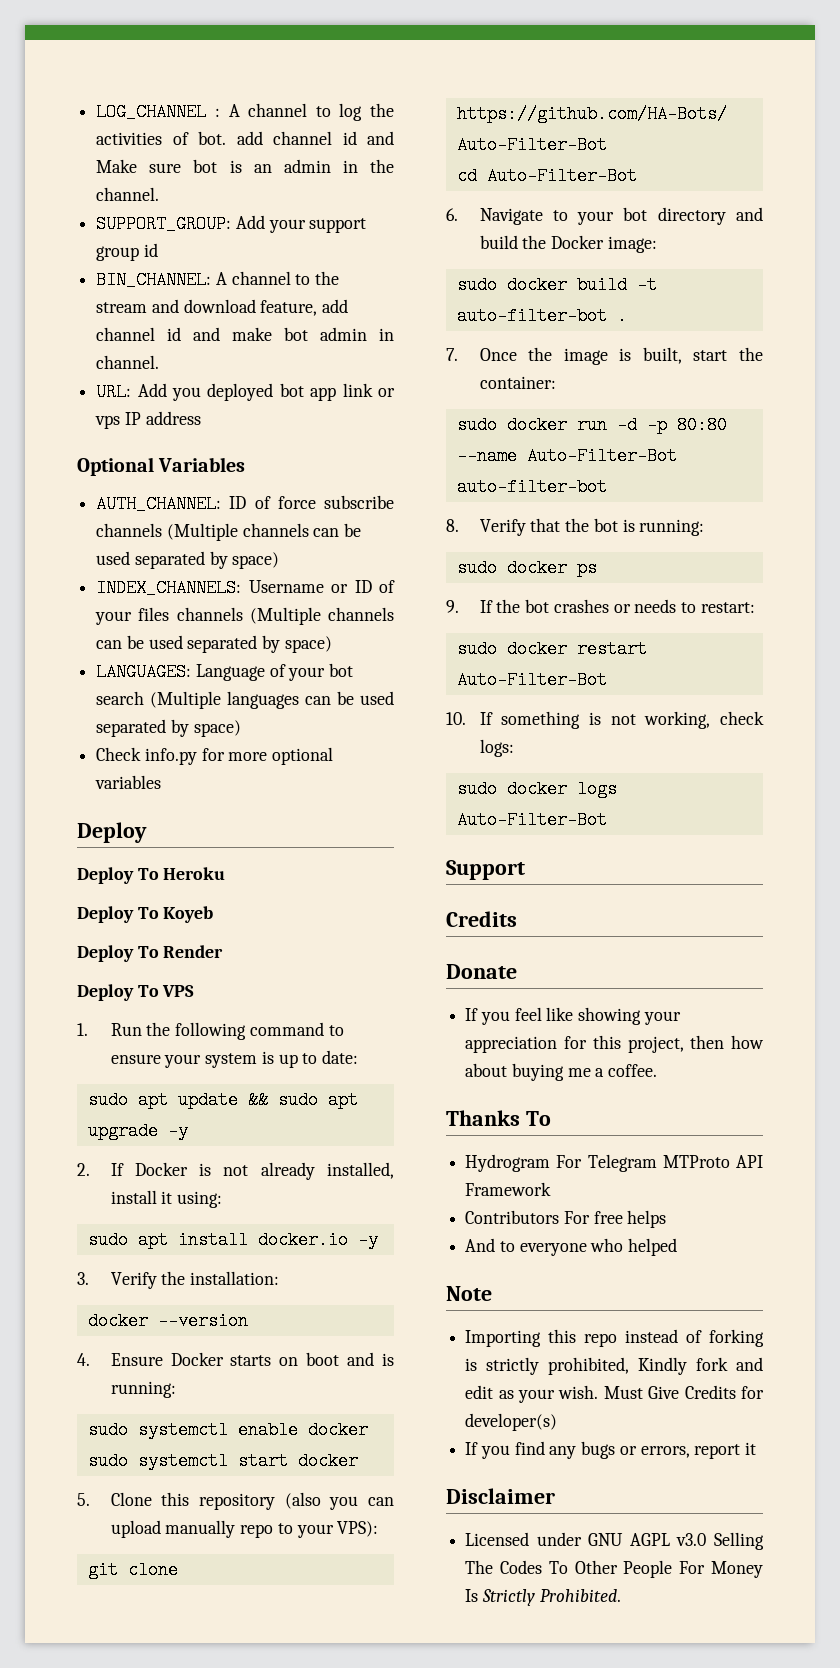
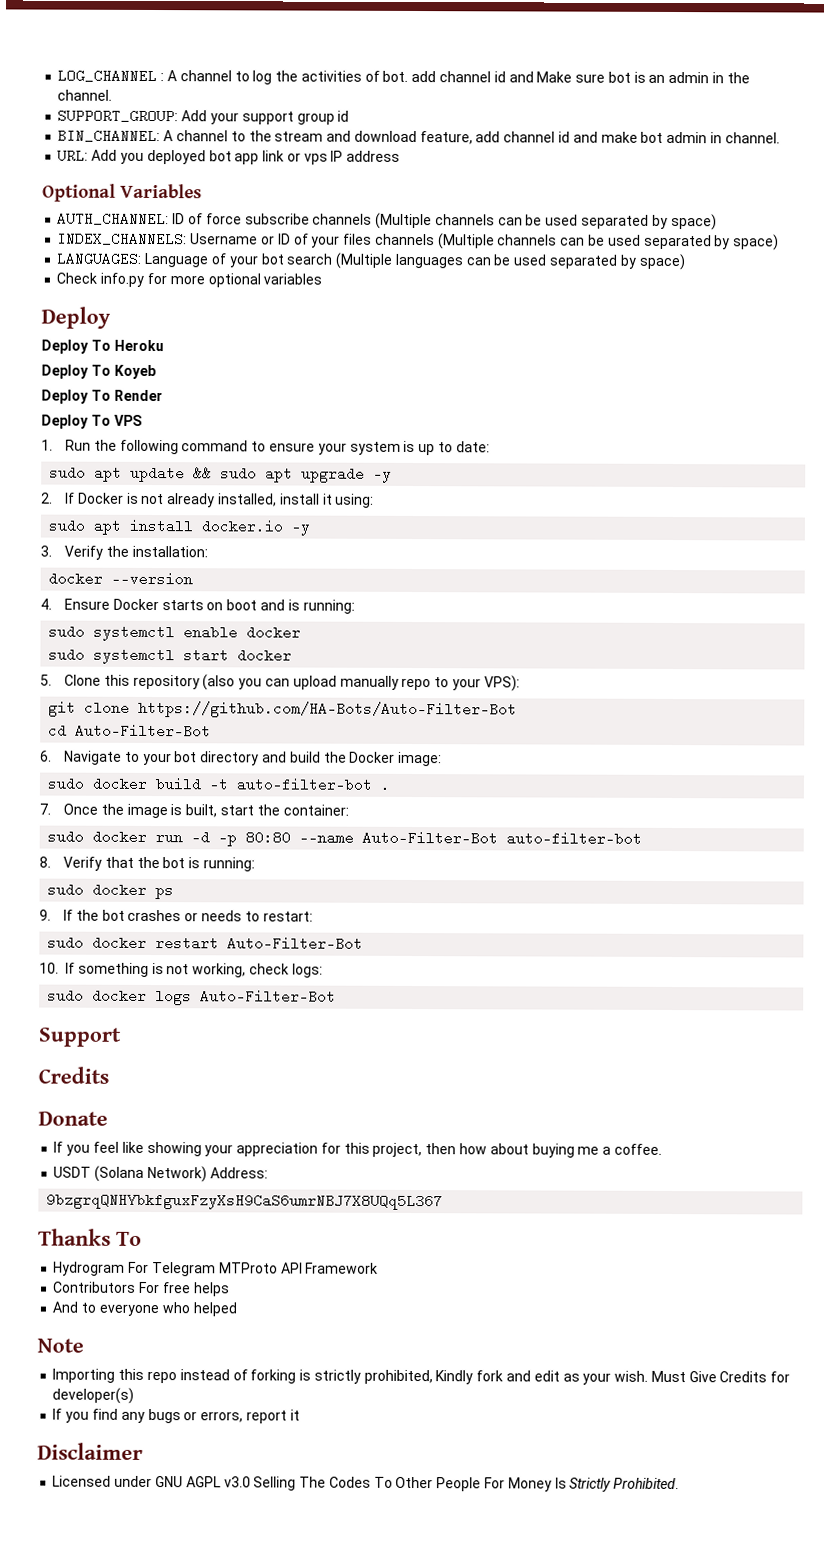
(658, 1070) none -> [53,1165,268,1183] [46,1192,444,1211] // USDT (Solana Network) Address: // 9bzgrqQNHYbkfguxFzyXsH9CaS6umrNBJ7X8UQq5L367

